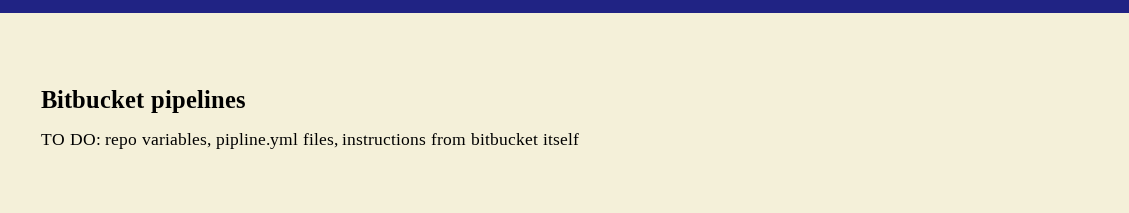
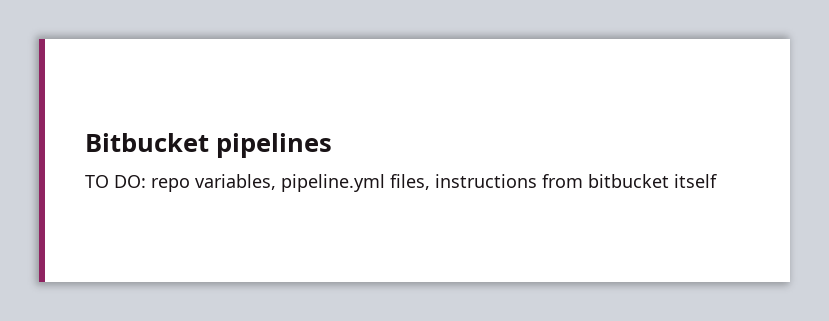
[215,133,298,149] pipline.yml -> [281,174,385,192] pipeline.yml

